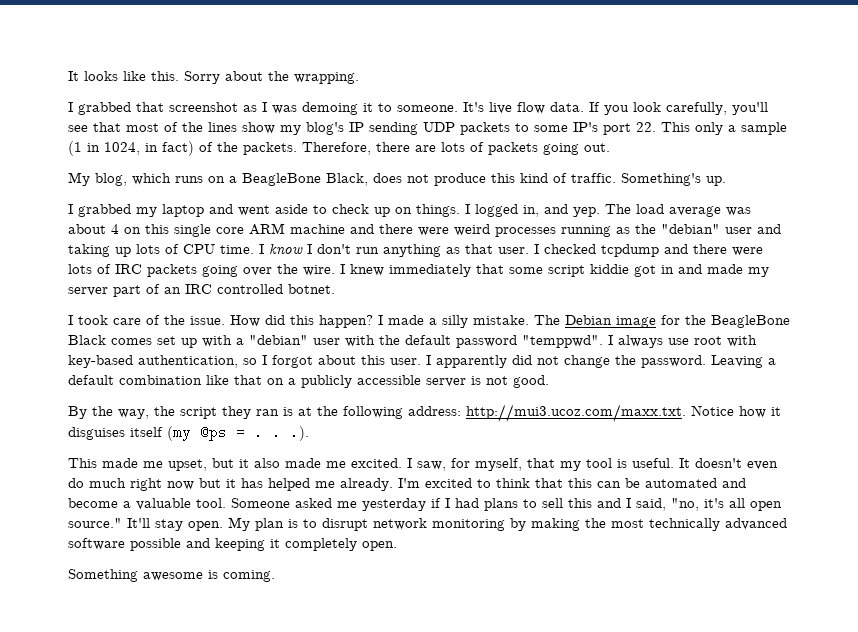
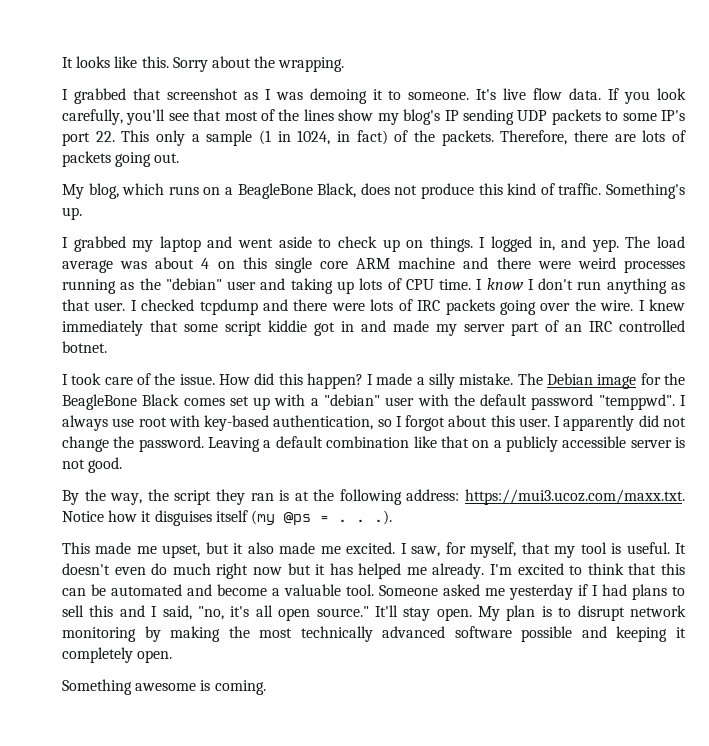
[466,404,686,422] http://mui3.ucoz.com/maxx.txt. -> [464,489,685,505] https://mui3.ucoz.com/maxx.txt.

